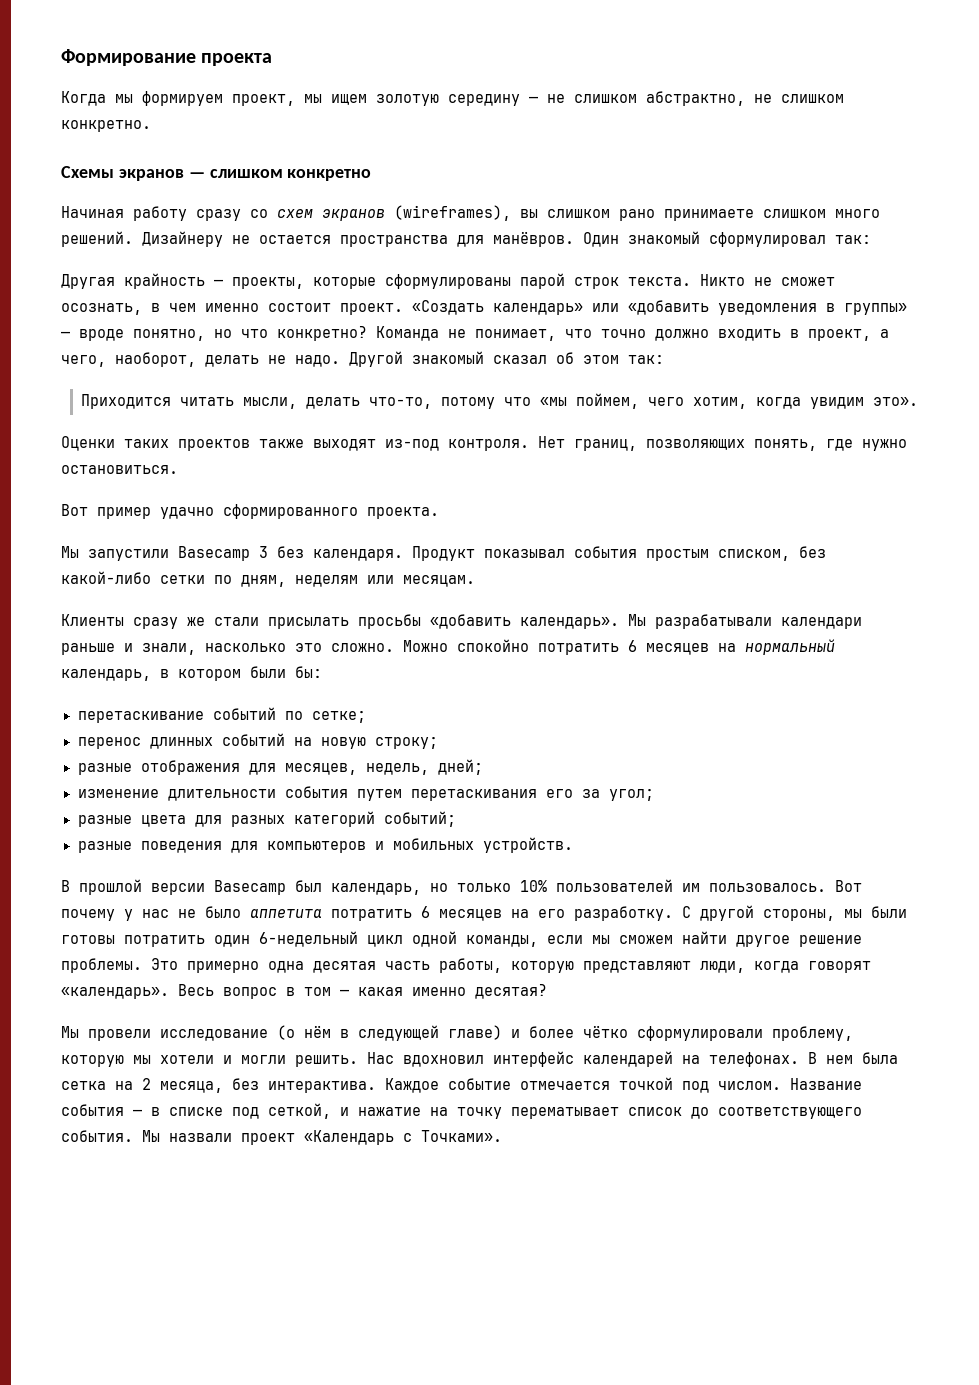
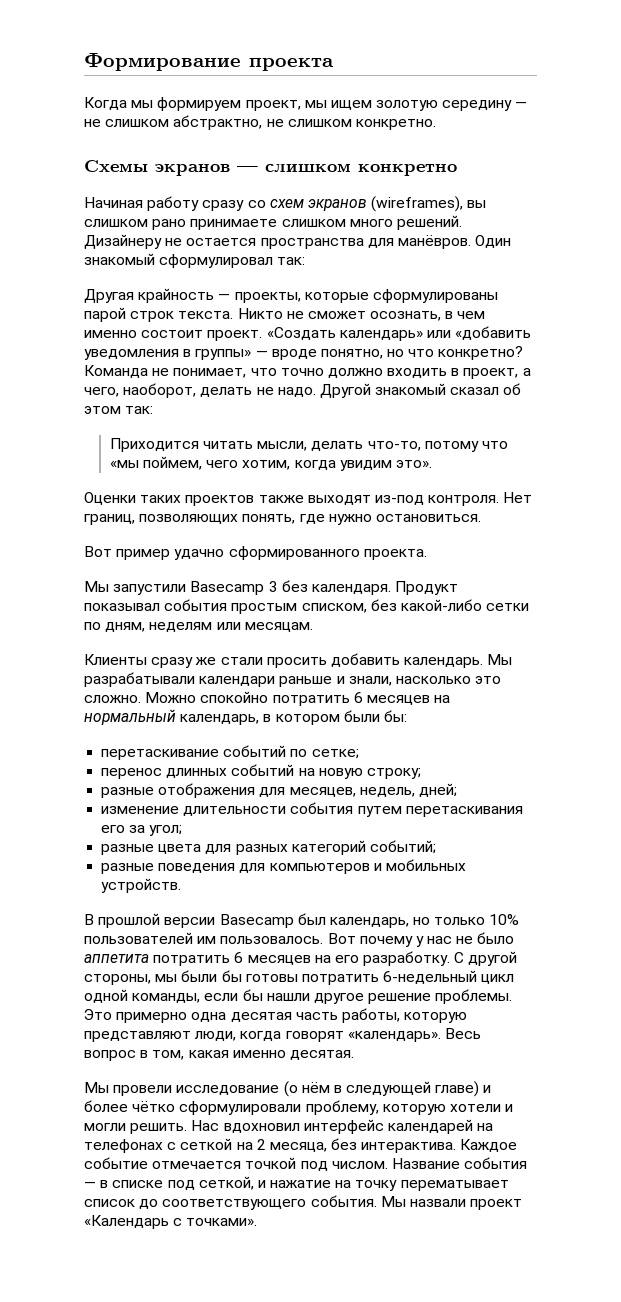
[268,614,619,629] присылать просьбы «добавить календарь». -> [266,653,484,668] просить добавить календарь.
(907, 912) none -> [221,970,242,982] бы
[214,935,250,947] один -> (379, 979) none
[592,931,727,944] мы сможем найти -> [242,989,310,1001] бы нашли
[304,987,349,996] том — -> [152,1050,185,1060] том,
[475,984,547,999] десятая? -> [289,1050,354,1060] десятая.
[133,1055,151,1064] мы -> (446, 1109) none
[709,1052,898,1067] [61,1081,106,1090] телефонах. В нем была сетка -> [84,1138,233,1153] телефонах с сеткой
[421,1130,502,1142] Точками». -> [186,1218,258,1226] точками».

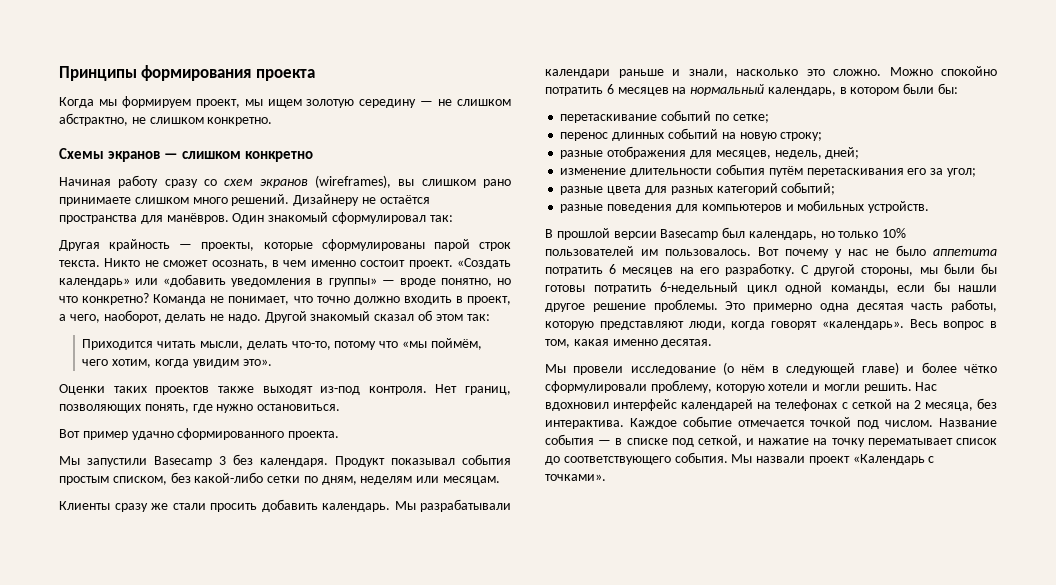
[84,52,241,71] Формирование -> [59,65,252,81] Принципы формирования
[186,238,257,246] остается -> [379,195,430,204] остаётся
[143,456,203,470] поймем, -> [430,338,482,350] поймём,
[357,806,402,817] путем -> [768,166,803,177] путём

